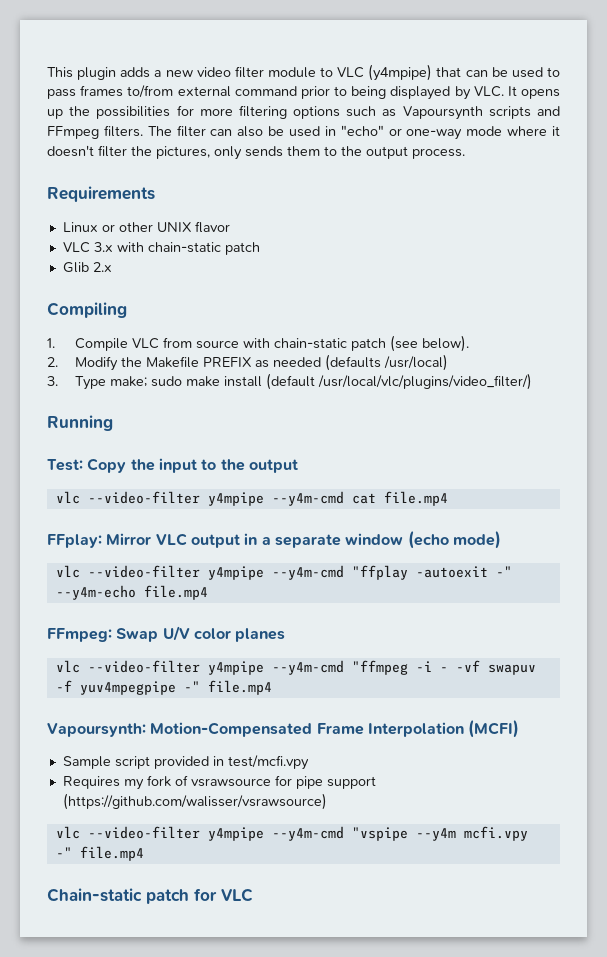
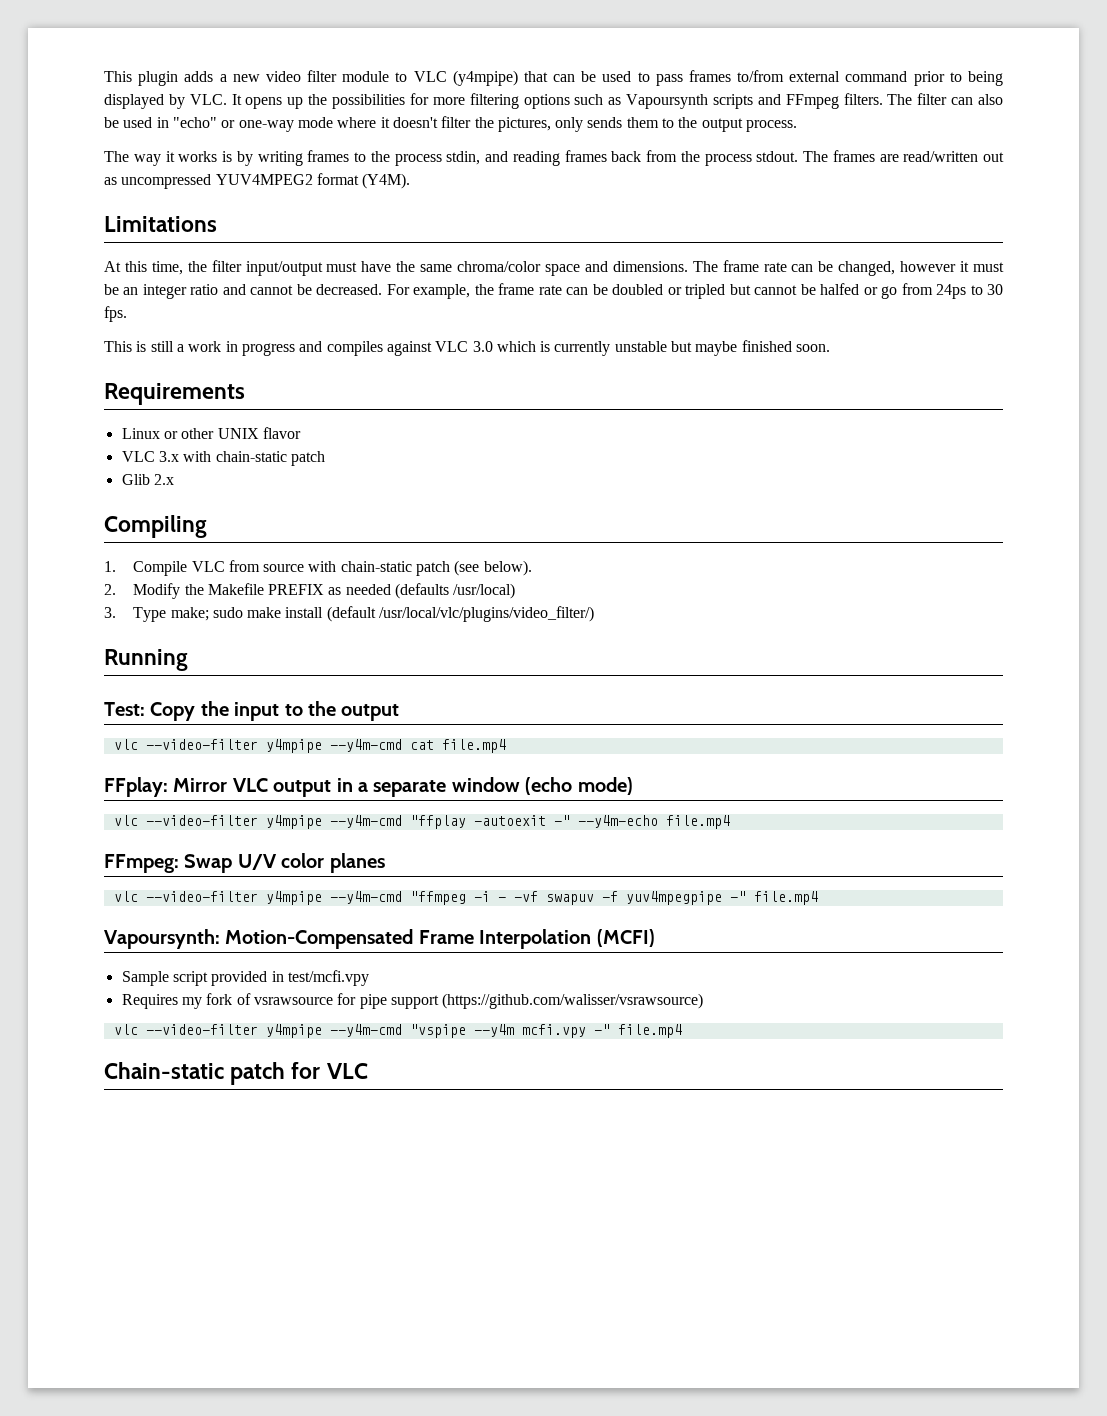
(465, 153) none -> [104,150,1004,166] [104,173,411,189] [104,216,217,232] [104,260,1004,276] [104,283,1004,299] [104,306,127,322] [104,340,831,356] // The way it works is by writing frames to the process stdin, and reading frames back from the process stdout. The frames are read/written out as uncompressed YUV4MPEG2 format (Y4M). // Limitations // At this time, the filter input/output must have the same chroma/color space and dimensions. The frame rate can be changed, however it must be an integer ratio and cannot be decreased. For example, the frame rate can be doubled or tripled but cannot be halfed or go from 24ps to 30 fps. // This is still a work in progress and compiles against VLC 3.0 which is currently unstable but maybe finished soon.

